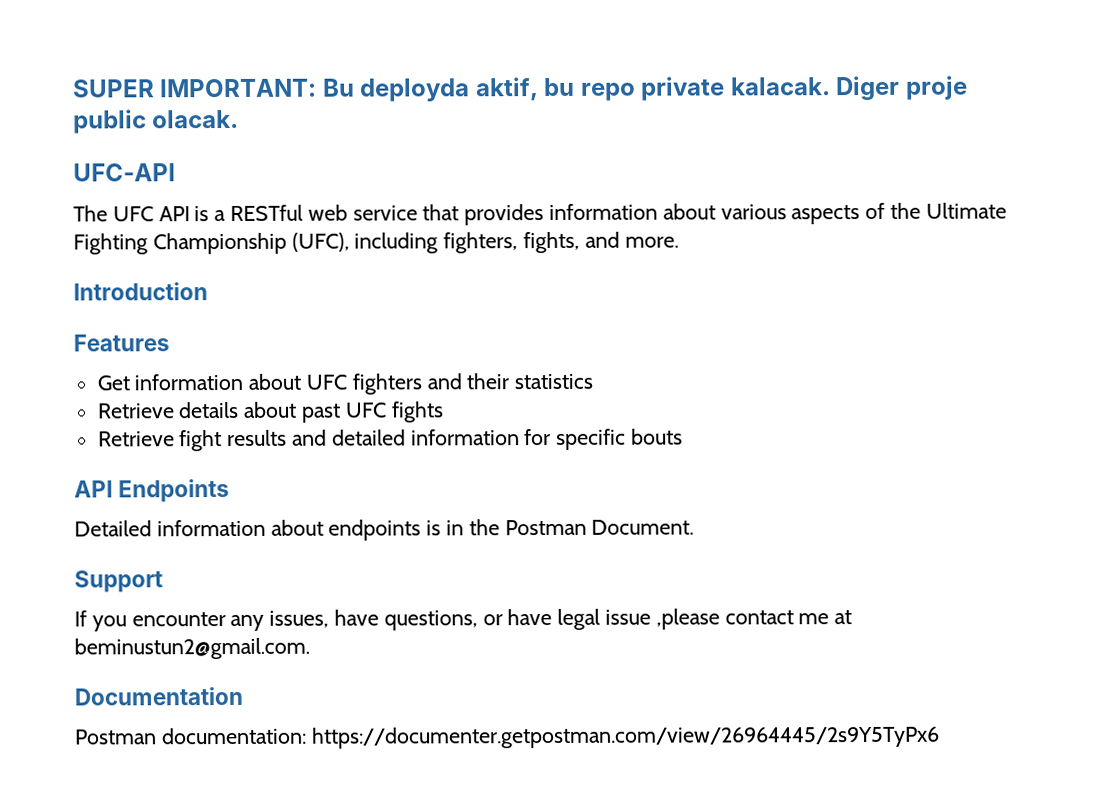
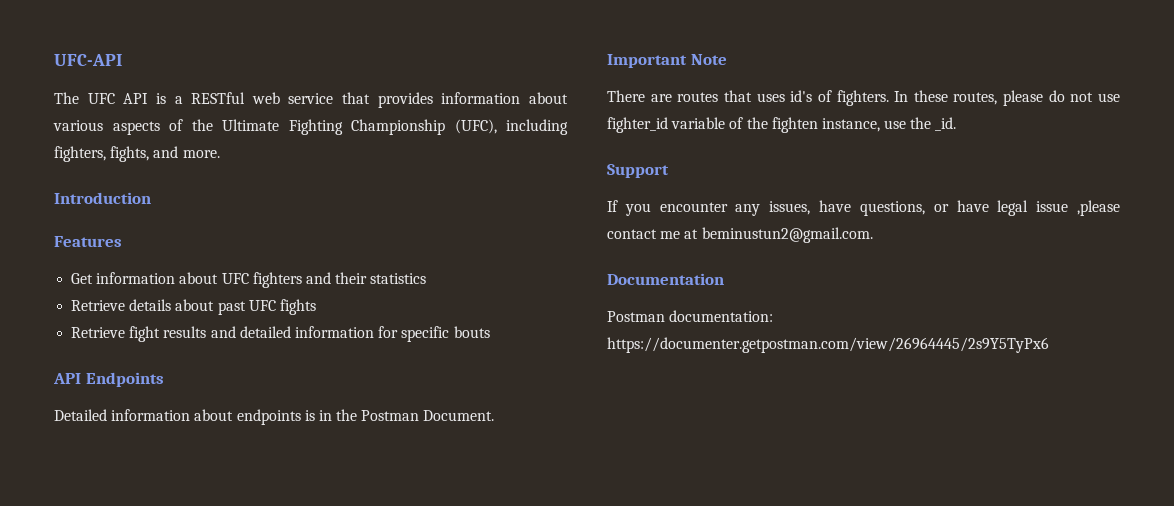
[72,75,968,102] [73,109,240,134] SUPER IMPORTANT: Bu deployda aktif, bu repo private kalacak. Diger proje public olacak. // -> (54, 60) none
(695, 527) none -> [607,54,727,68] [607,90,1121,106] [607,117,957,133] // Important Note // There are routes that uses id's of fighters. In these routes, please do not use fighter_id variable of the fighten instance, use the _id.

